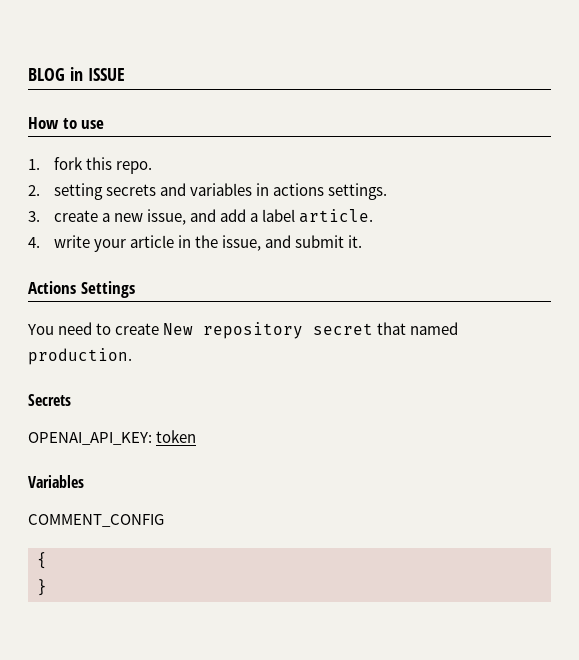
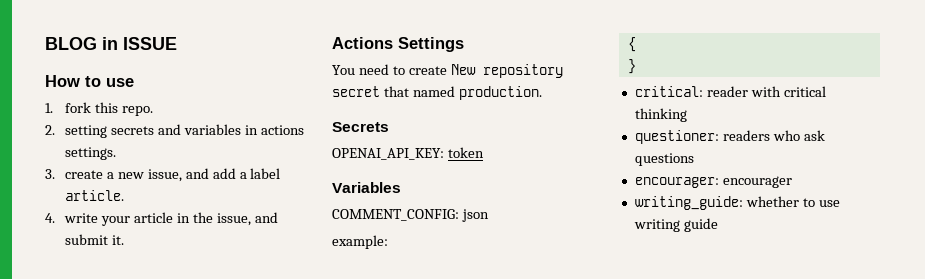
[28,514,164,527] COMMENT_CONFIG -> [332,209,489,222] [332,235,388,249] COMMENT_CONFIG: json // example:
(47, 587) none -> [634,86,826,97] [634,108,687,122] [634,130,825,144] [634,153,694,166] [634,176,792,188] [634,196,840,210] [633,218,718,232] // critical: reader with critical thinking // questioner: readers who ask questions // encourager: encourager // writing_guide: whether to use writing guide

